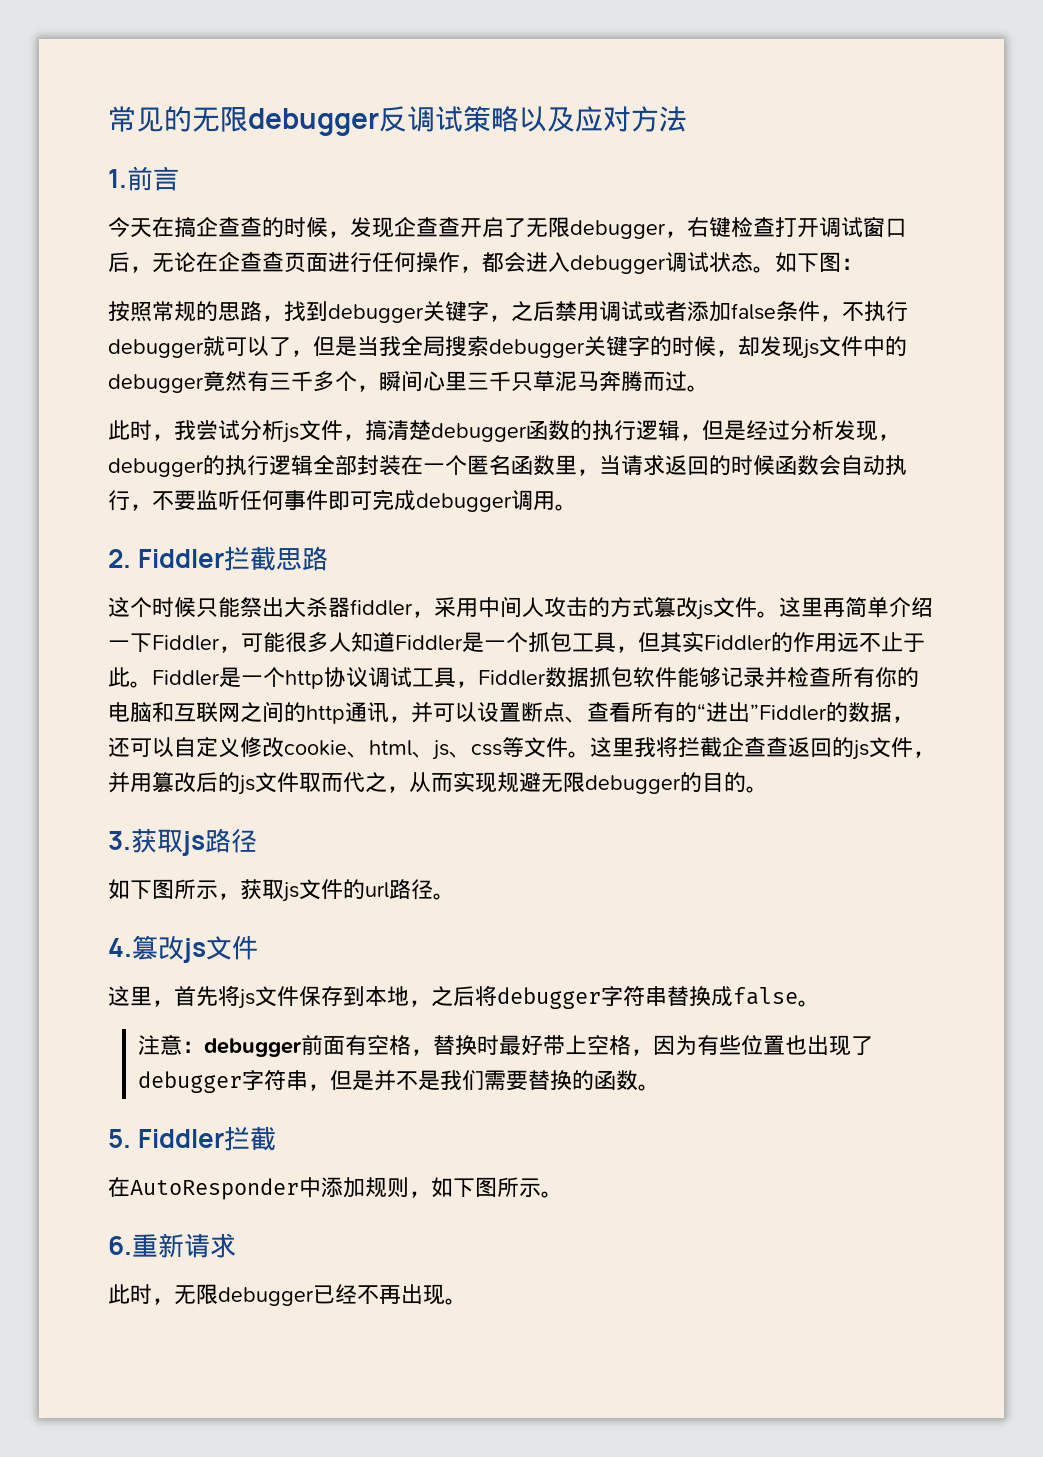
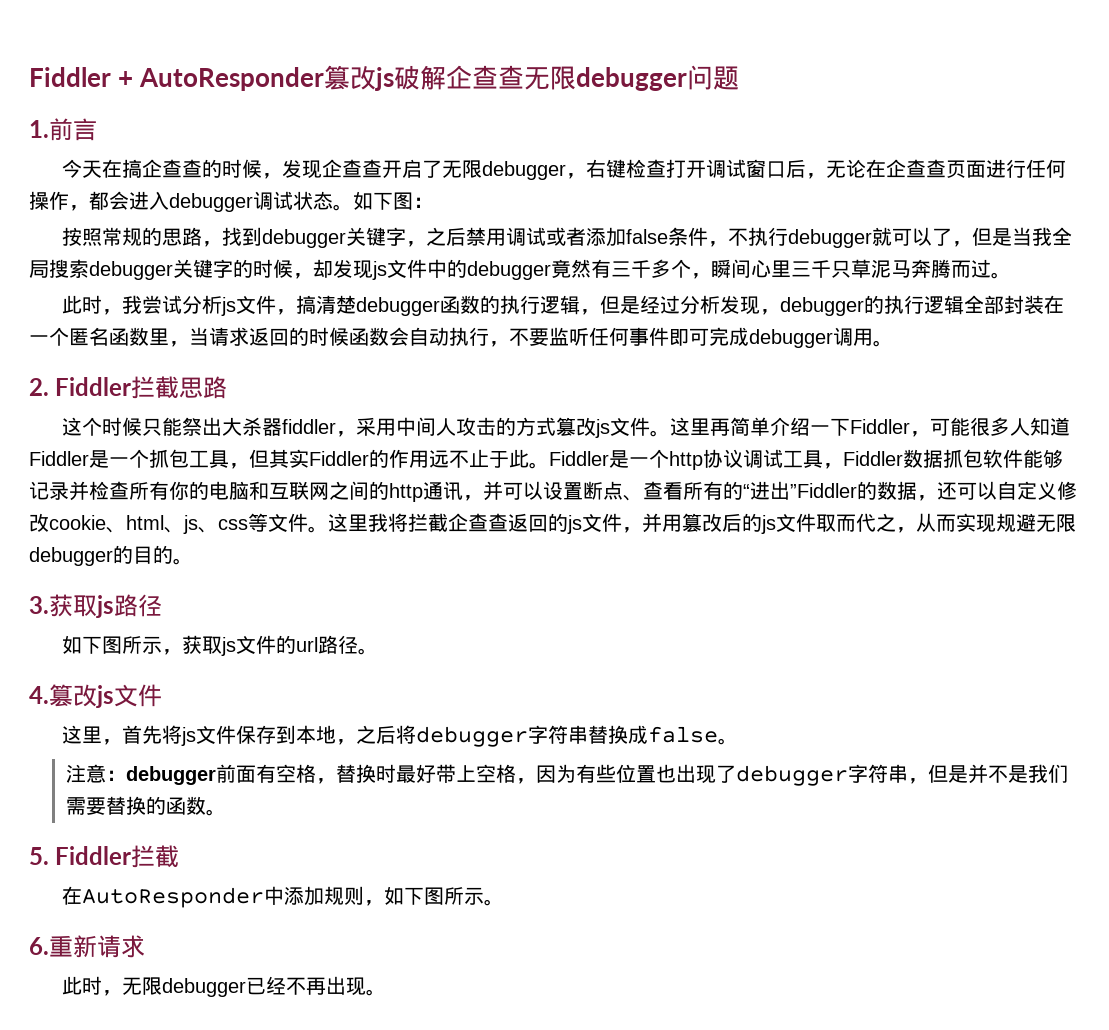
[108,106,687,136] 常见的无限debugger反调试策略以及应对方法 -> [29,65,740,91] Fiddler + AutoResponder篡改js破解企查查无限debugger问题

